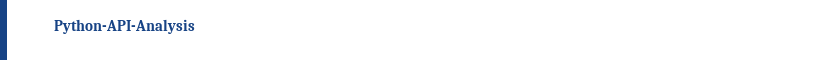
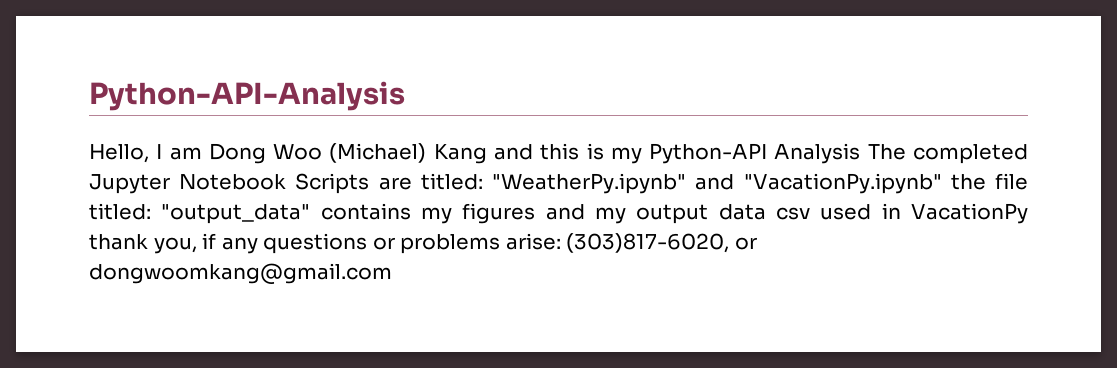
(195, 26) none -> [89,143,1028,164] [89,173,1028,194] [89,203,1029,224] [89,233,757,254] [89,263,392,284] // Hello, I am Dong Woo (Michael) Kang and this is my Python-API Analysis The completed Jupyter Notebook Scripts are titled: "WeatherPy.ipynb" and "VacationPy.ipynb" the file titled: "output_data" contains my figures and my output data csv used in VacationPy thank you, if any questions or problems arise: (303)817-6020, or dongwoomkang@gmail.com

